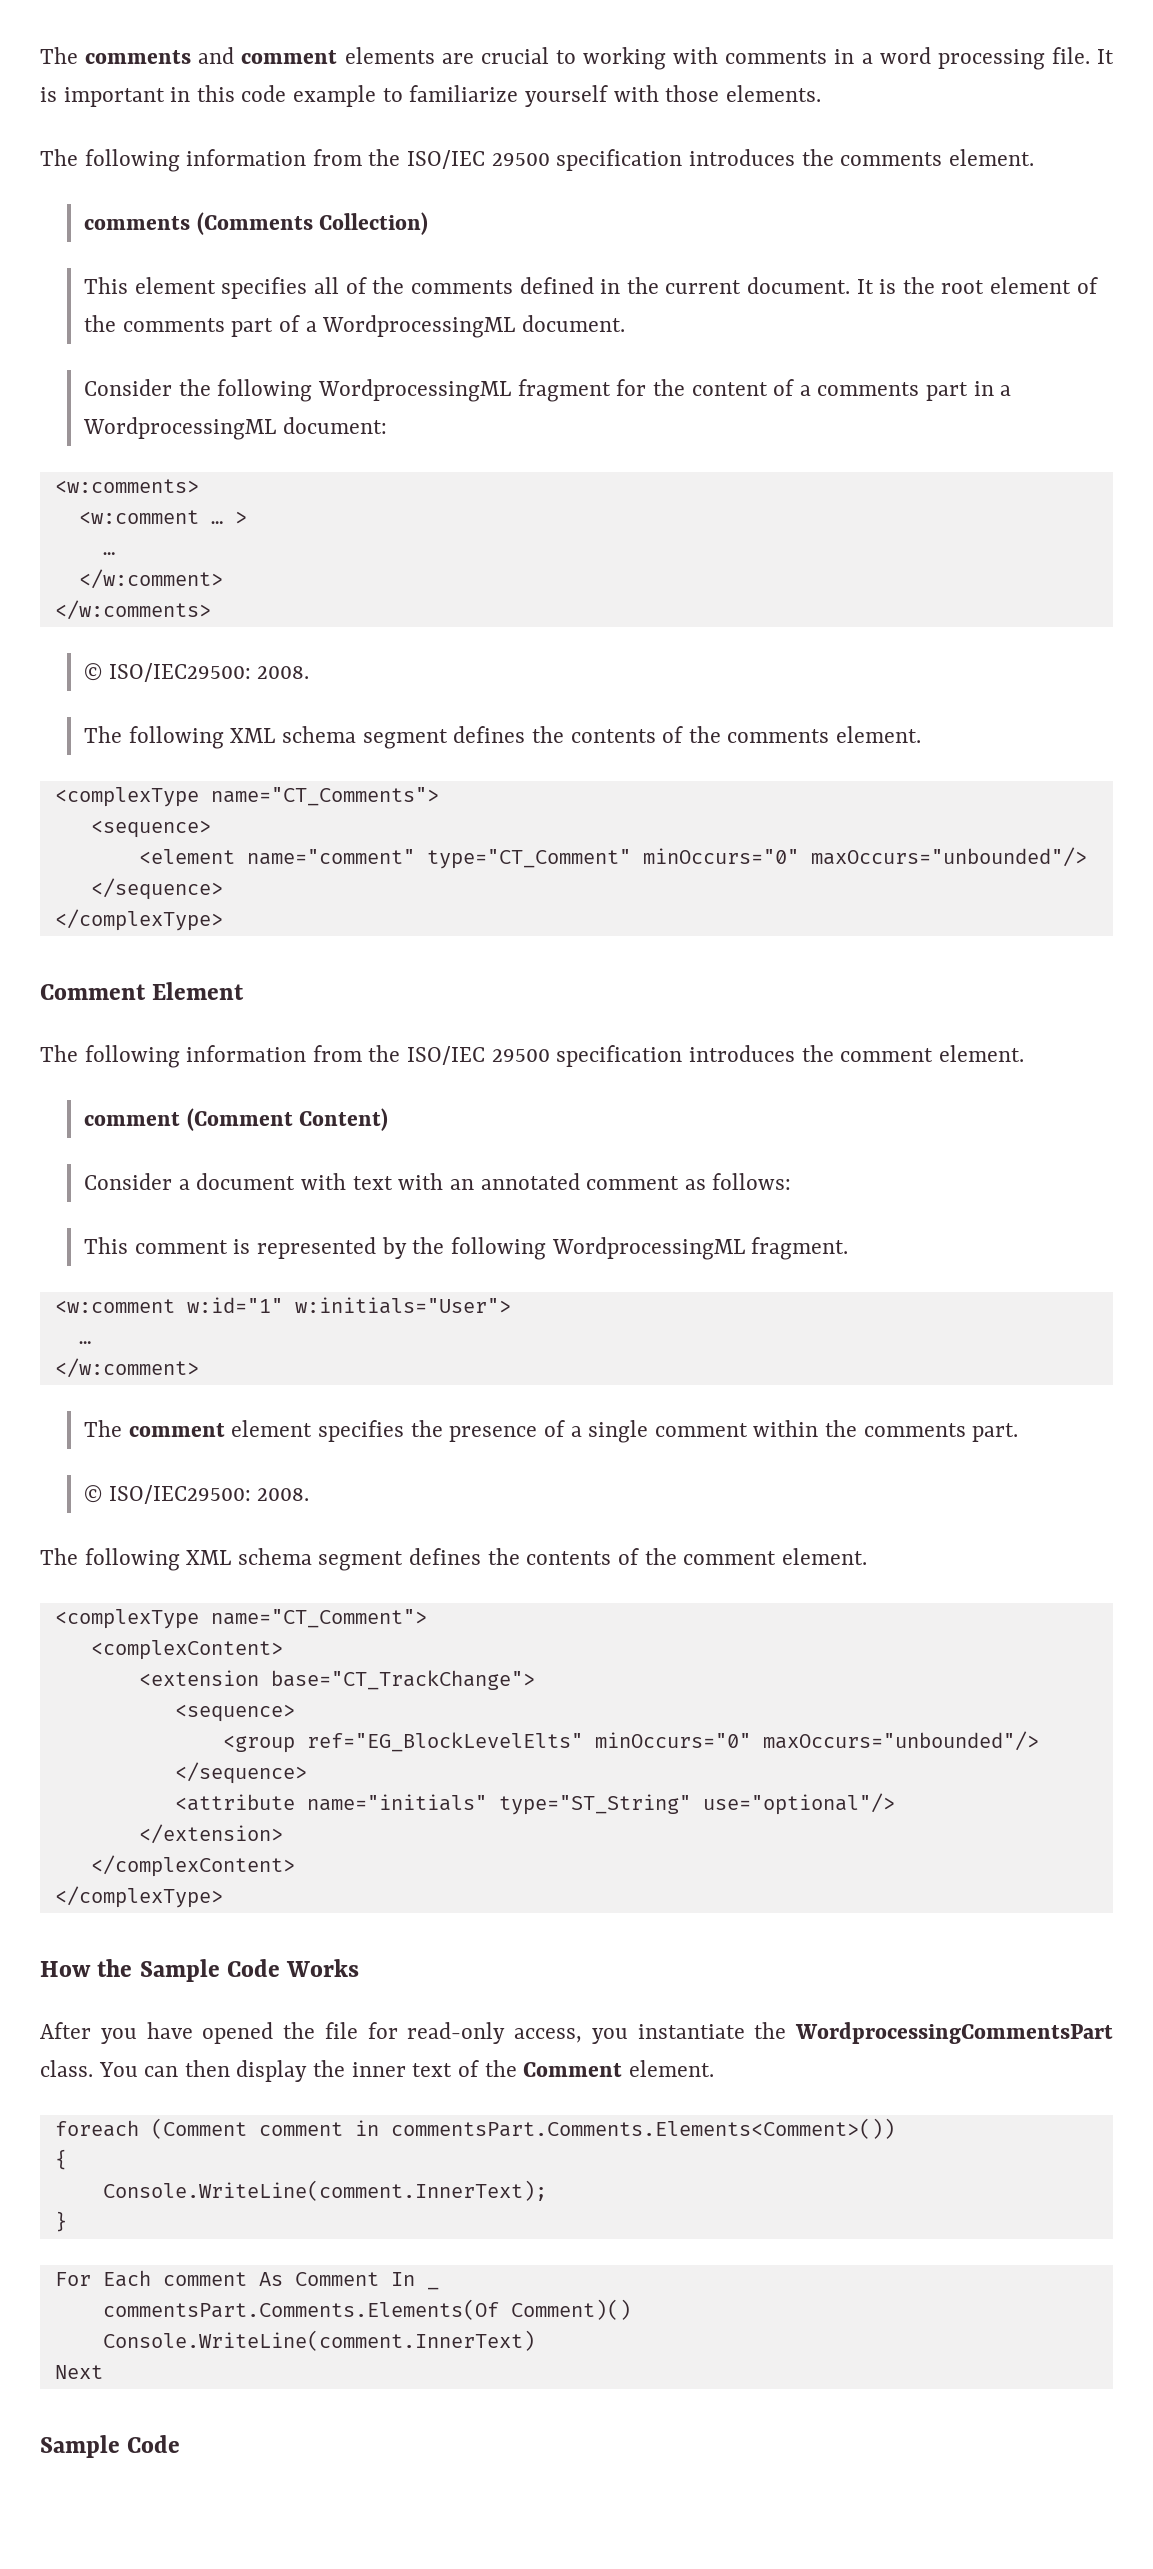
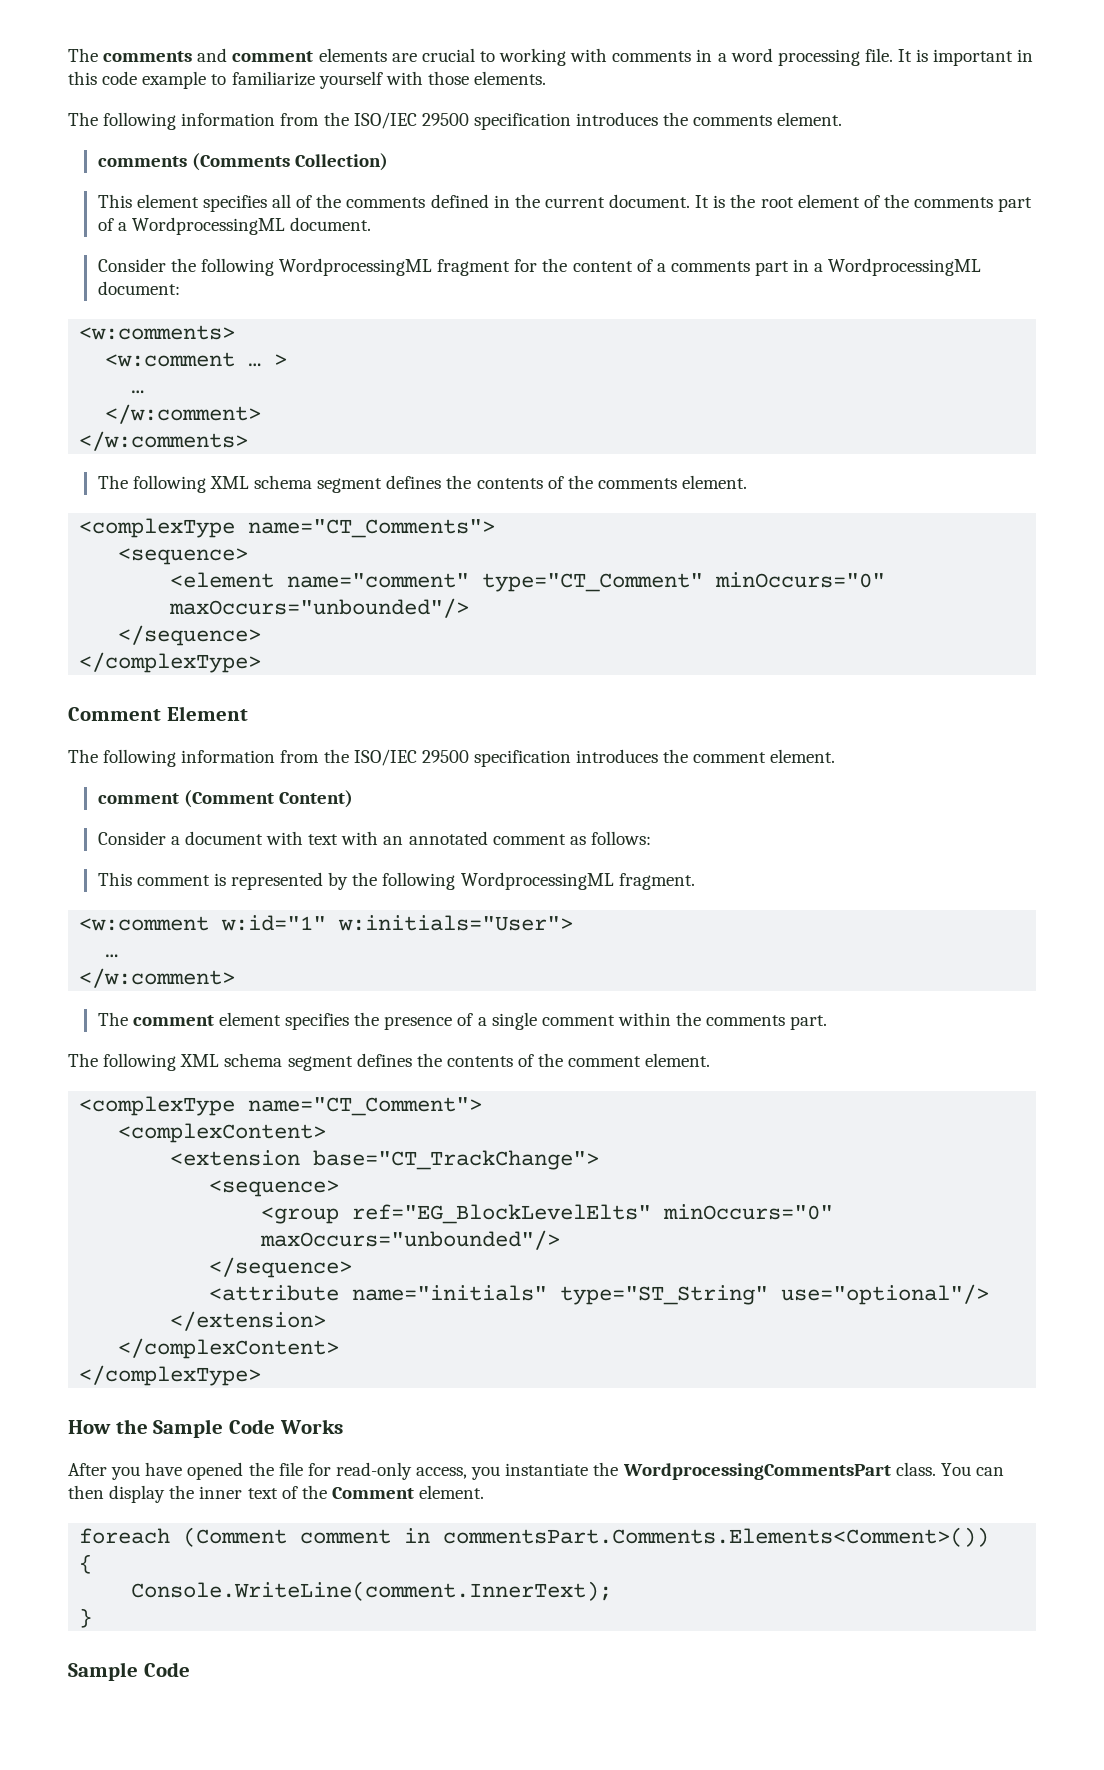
[84,663,310,682] // © ISO/IEC29500: 2008. -> (249, 441) none
[84,1485,310,1504] // © ISO/IEC29500: 2008. -> (828, 1022) none
[54,2270,415,2287] [426,2286,439,2290] [102,2299,631,2320] [102,2330,535,2351] [54,2365,103,2379] // For Each comment As Comment In _ // commentsPart.Comments.Elements(Of Comment)() // Console.WriteLine(comment.InnerText) // Next -> (93, 1618) none

